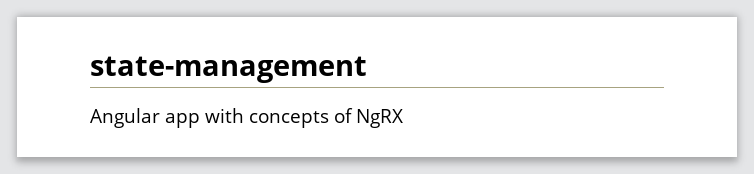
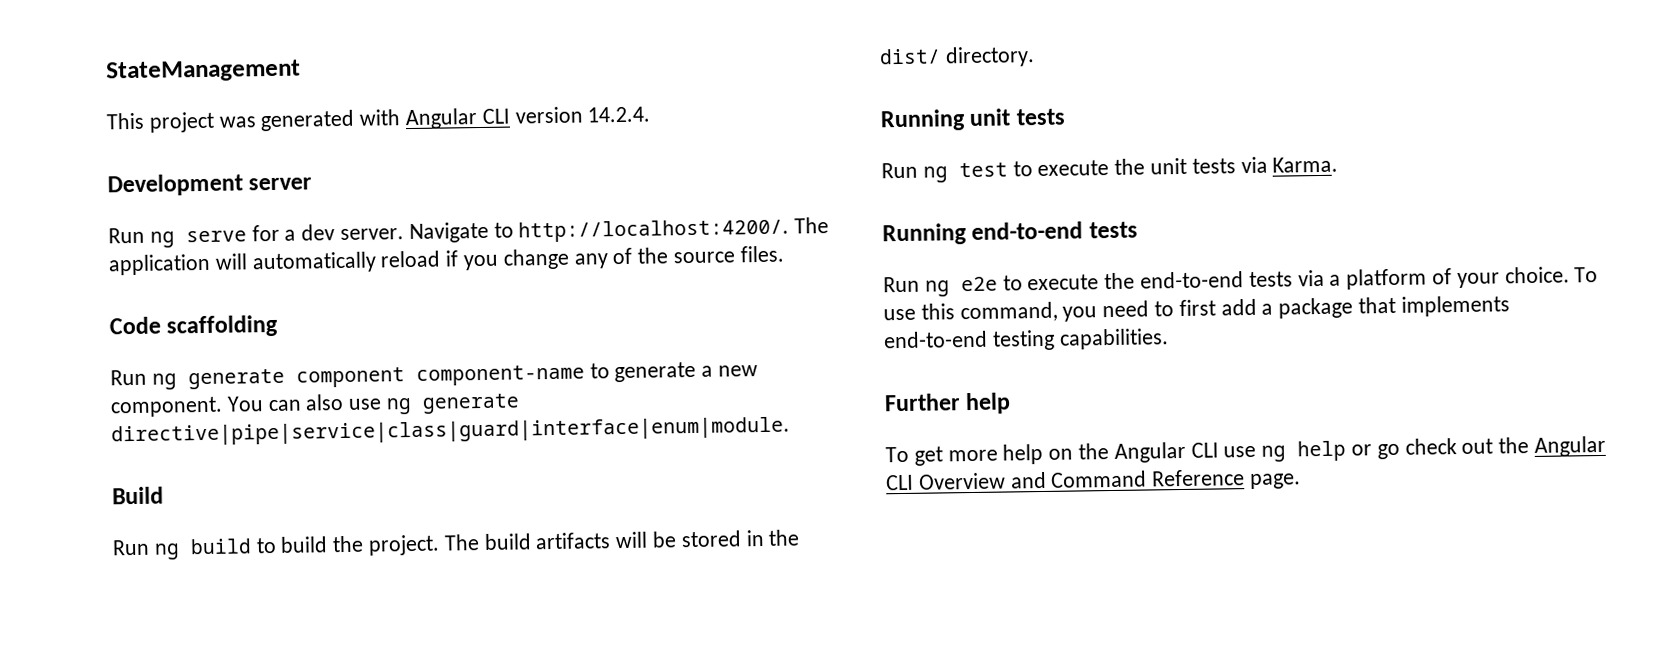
[90,56,367,83] [90,108,403,128] state-management // Angular app with concepts of NgRX -> [106,59,301,83] [106,106,651,133] [107,173,313,197] [108,217,830,248] [108,245,784,276] [109,314,279,338] [110,361,759,390] [110,393,521,418] [111,416,790,447] [112,486,164,505] [112,529,801,560] [879,46,1035,68] [880,108,1066,132] [881,156,1339,183] [882,221,1138,246] [883,266,1599,297] [883,295,1510,323] [883,328,1169,351] [884,392,1012,415] [885,435,1607,466] [886,469,1302,491] StateManagement // This project was generated with Angular CLI version 14.2.4. // Development server // Run ng serve for a dev server. Navigate to http://localhost:4200/. The application will automatically reload if you change any of the source files. // Code scaffolding // Run ng generate component component-name to generate a new component. You can also use ng generate directive|pipe|service|class|guard|interface|enum|module. // Build // Run ng build to build the project. The build artifacts will be stored in the dist/ directory. // Running unit tests // Run ng test to execute the unit tests via Karma. // Running end-to-end tests // Run ng e2e to execute the end-to-end tests via a platform of your choice. To use this command, you need to first add a package that implements end-to-end testing capabilities. // Further help // To get more help on the Angular CLI use ng help or go check out the Angular CLI Overview and Command Reference page.

